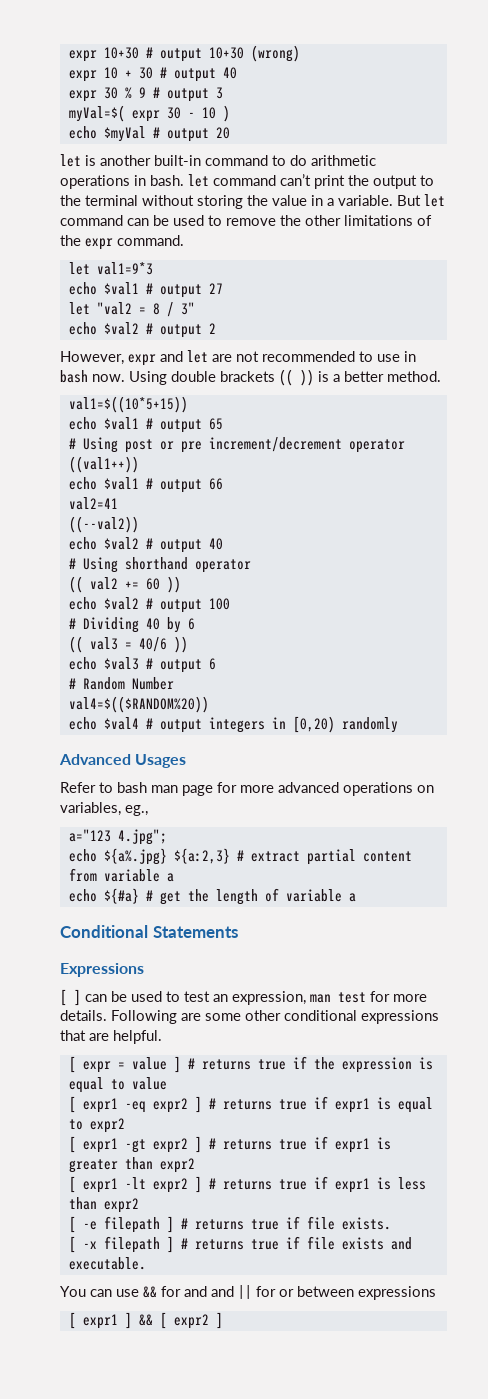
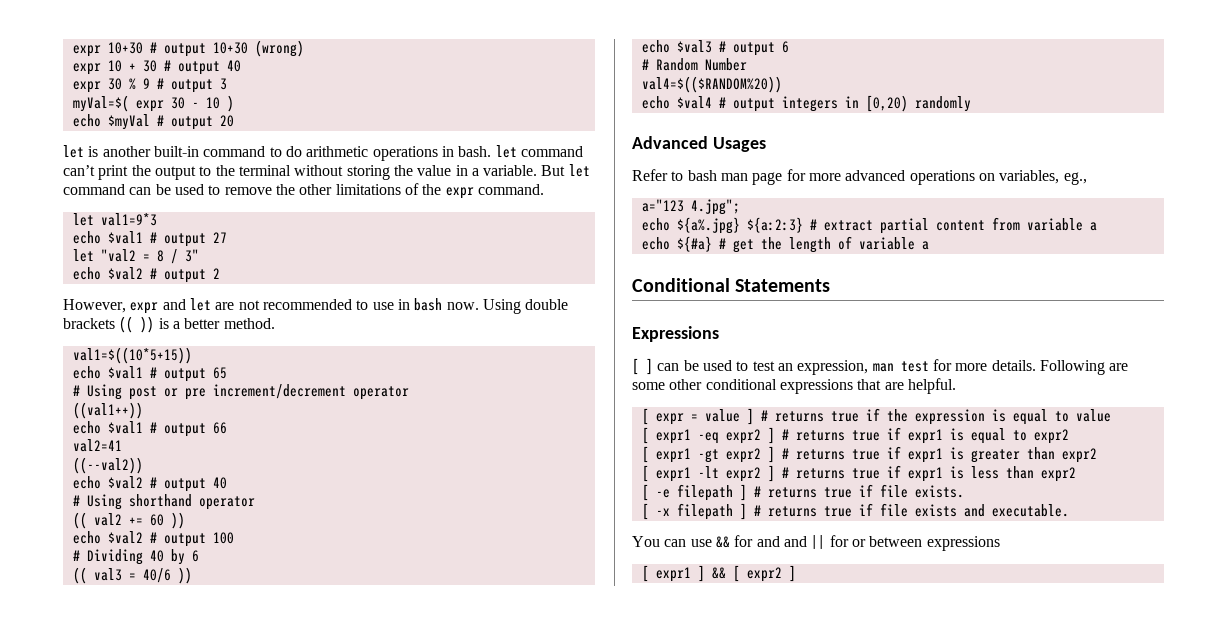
[173,848,230,864] ${a:2,3} -> [746,217,803,233] ${a:2:3}

